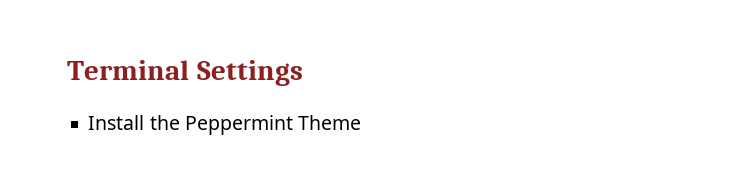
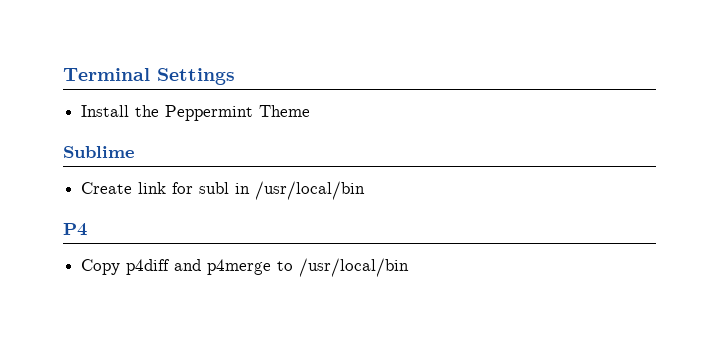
(362, 122) none -> [63,146,134,158] [81,181,366,200] [63,223,87,236] [81,258,410,277] // Sublime // Create link for subl in /usr/local/bin // P4 // Copy p4diff and p4merge to /usr/local/bin

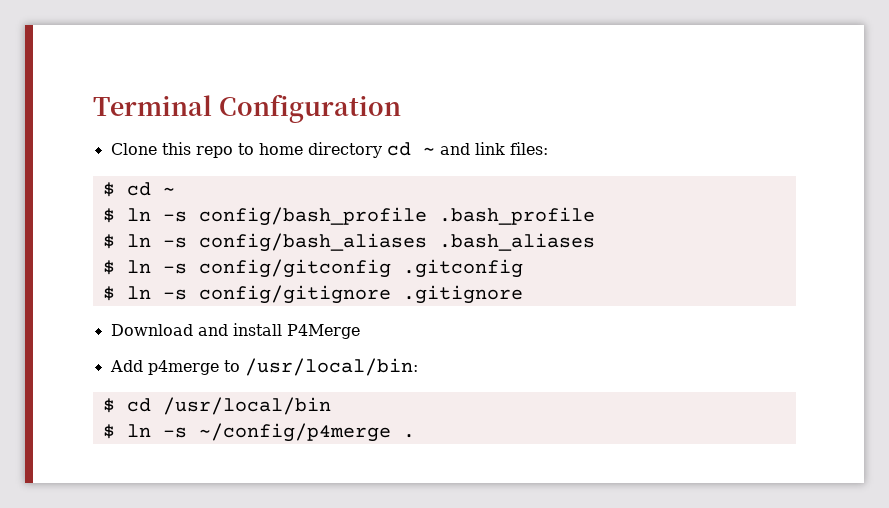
[157,68,235,85] [81,105,311,121] [63,146,134,158] [81,181,366,200] [63,223,87,236] [81,258,410,277] Settings // Install the Peppermint Theme // Sublime // Create link for subl in /usr/local/bin // P4 // Copy p4diff and p4merge to /usr/local/bin -> [218,94,401,123] [110,142,548,158] [102,182,175,197] [102,207,595,226] [102,233,595,252] [102,259,523,278] [102,285,523,304] [110,323,360,339] [109,358,418,376] [102,397,331,415] [102,423,415,442] Configuration // Clone this repo to home directory cd ~ and link files: // $ cd ~ // $ ln -s config/bash_profile .bash_profile // $ ln -s config/bash_aliases .bash_aliases // $ ln -s config/gitconfig .gitconfig // $ ln -s config/gitignore .gitignore // Download and install P4Merge // Add p4merge to /usr/local/bin: // $ cd /usr/local/bin // $ ln -s ~/config/p4merge .

